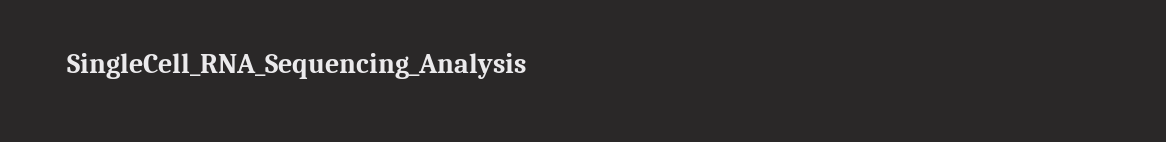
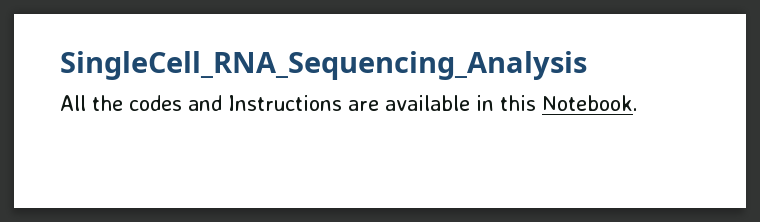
(526, 66) none -> [60,95,638,111] // All the codes and Instructions are available in this Notebook.

